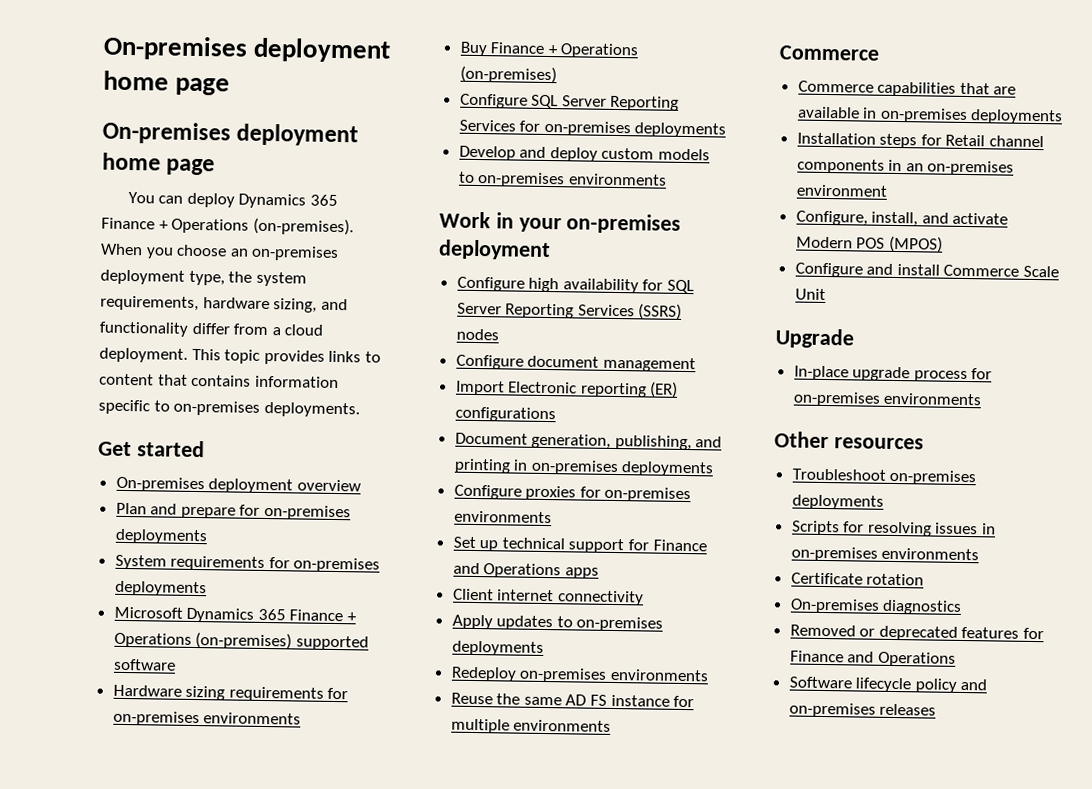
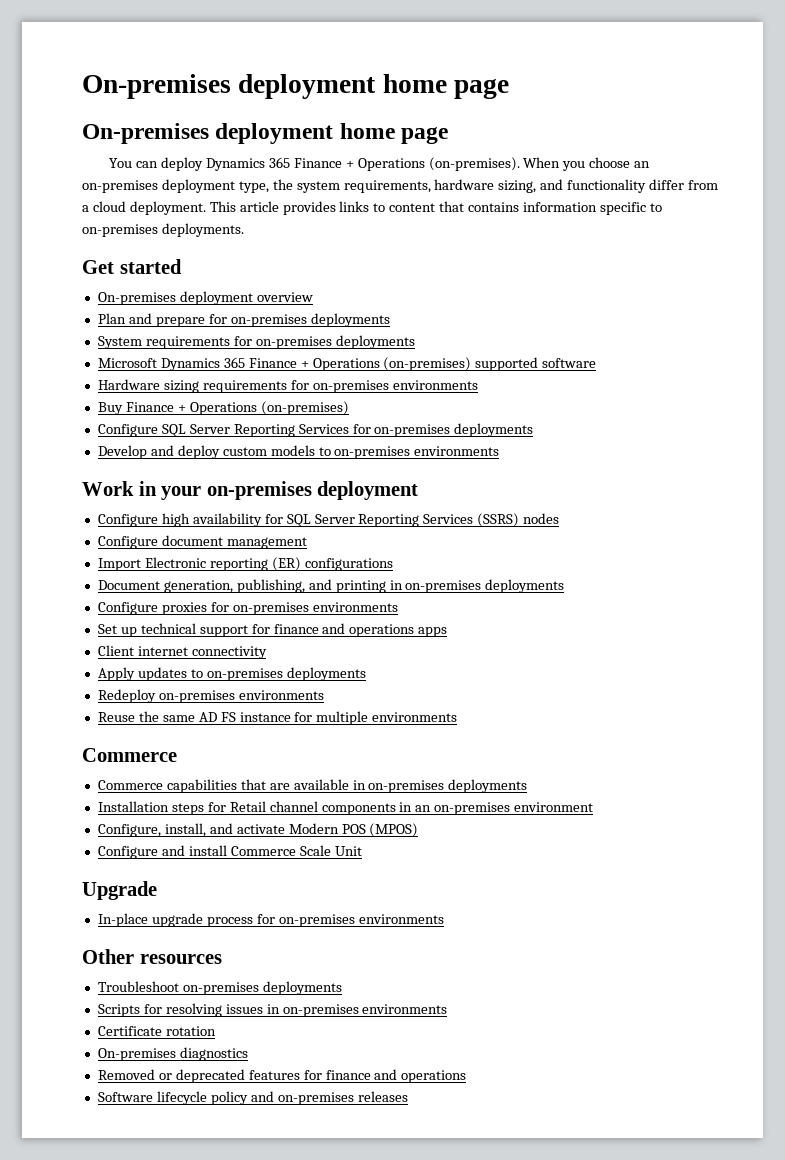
[224,349,261,364] topic -> [239,201,279,212] article
[652,539,707,552] [452,562,562,579] Finance and Operations -> [273,623,415,637] finance and operations
[789,650,956,667] Finance and Operations -> [325,1069,467,1083] finance and operations

